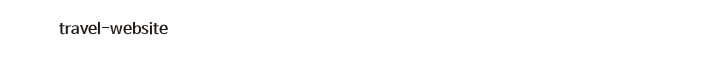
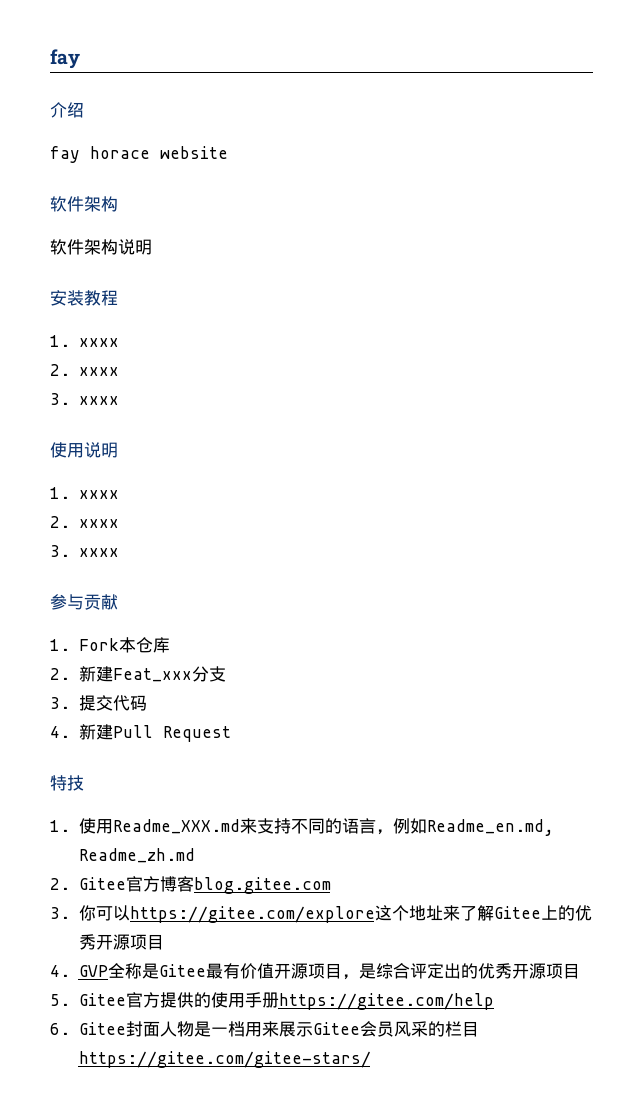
[59,21,168,35] travel-website -> [50,49,80,69] [50,102,84,118] [50,146,228,163] [50,196,118,212] [50,239,152,255] [50,290,118,306] [50,335,119,347] [50,364,119,376] [50,393,119,405] [50,442,118,458] [50,487,119,499] [50,516,119,528] [50,545,119,557] [50,594,118,610] [50,637,170,653] [50,666,226,682] [50,695,147,711] [50,724,231,742] [50,775,84,791] [50,818,554,836] [78,848,195,863] [50,876,331,894] [50,905,592,923] [78,934,164,950] [50,963,580,980] [50,992,494,1010] [50,1021,479,1037] [78,1051,371,1068] fay // 介绍 // fay horace website // 软件架构 // 软件架构说明 // 安装教程 // 1. xxxx // 2. xxxx // 3. xxxx // 使用说明 // 1. xxxx // 2. xxxx // 3. xxxx // 参与贡献 // 1. Fork本仓库 // 2.新建Feat_xxx分支 // 3.提交代码 // 4.新建Pull Request // 特技 // 1.使用Readme_XXX.md来支持不同的语言，例如Readme_en.md, Readme_zh.md // 2. Gitee官方博客blog.gitee.com // 3.你可以https://gitee.com/explore这个地址来了解Gitee上的优秀开源项目 // 4. GVP全称是Gitee最有价值开源项目，是综合评定出的优秀开源项目 // 5. Gitee官方提供的使用手册https://gitee.com/help // 6. Gitee封面人物是一档用来展示Gitee会员风采的栏目https://gitee.com/gitee-stars/

